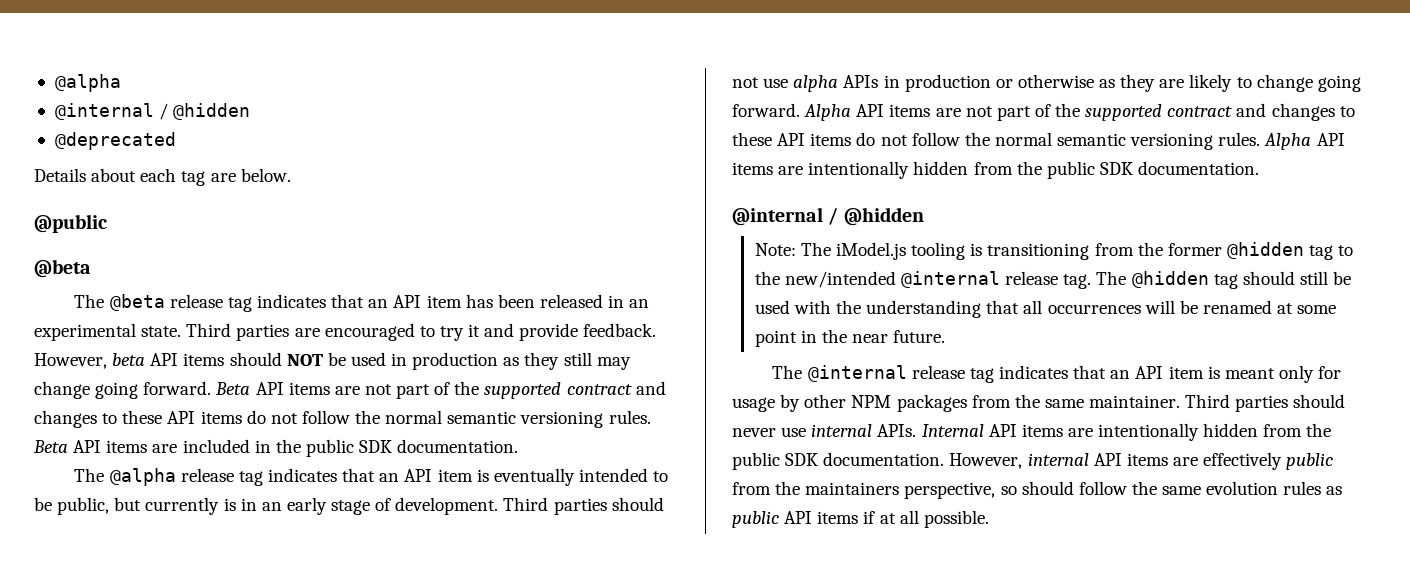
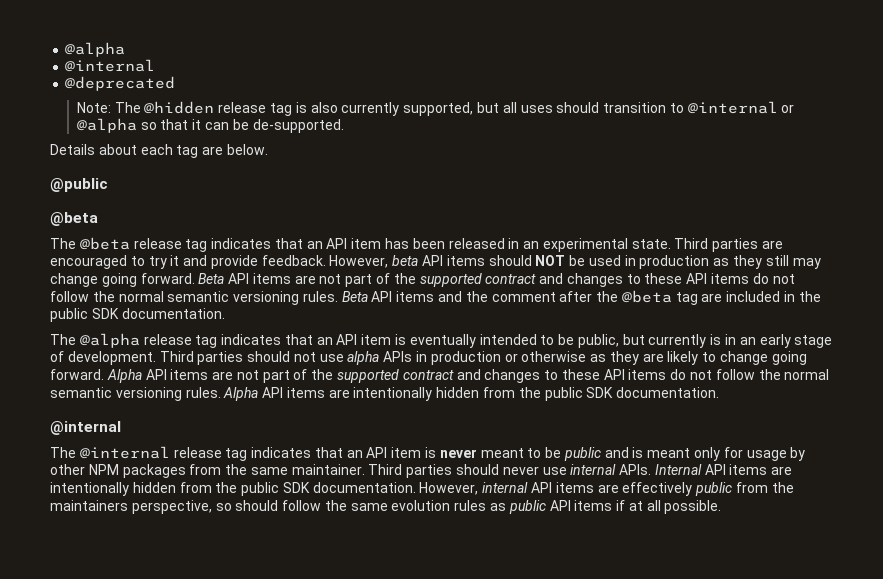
[159,103,251,120] / @hidden -> (156, 65) none
(176, 141) none -> [76,101,795,116] [76,118,344,133] // Note: The @hidden release tag is also currently supported, but all uses should transition to @internal or @alpha so that it can be de-supported.
(148, 446) none -> [438,290,698,305] and the comment after the @beta tag
[828,207,924,226] [754,242,1354,260] [754,271,1352,289] [754,300,1337,318] [754,329,946,347] / @hidden // Note: The iModel.js tooling is transitioning from the former @hidden tag to the new/intended @internal release tag. The @hidden tag should still be used with the understanding that all occurrences will be renamed at some point in the near future. -> (121, 428) none
(1220, 372) none -> [439,447,644,461] never meant to be public and is

